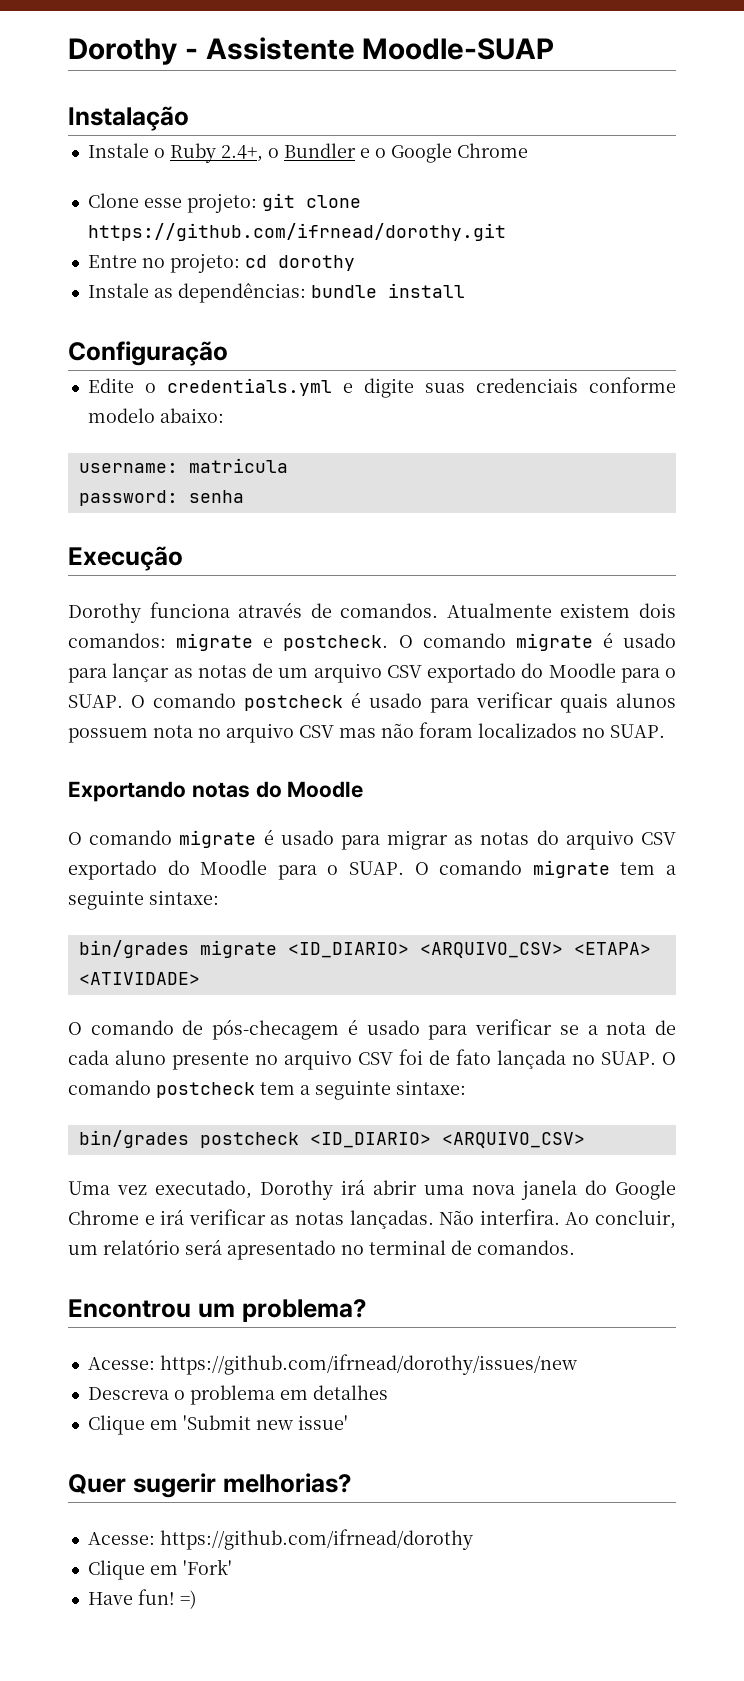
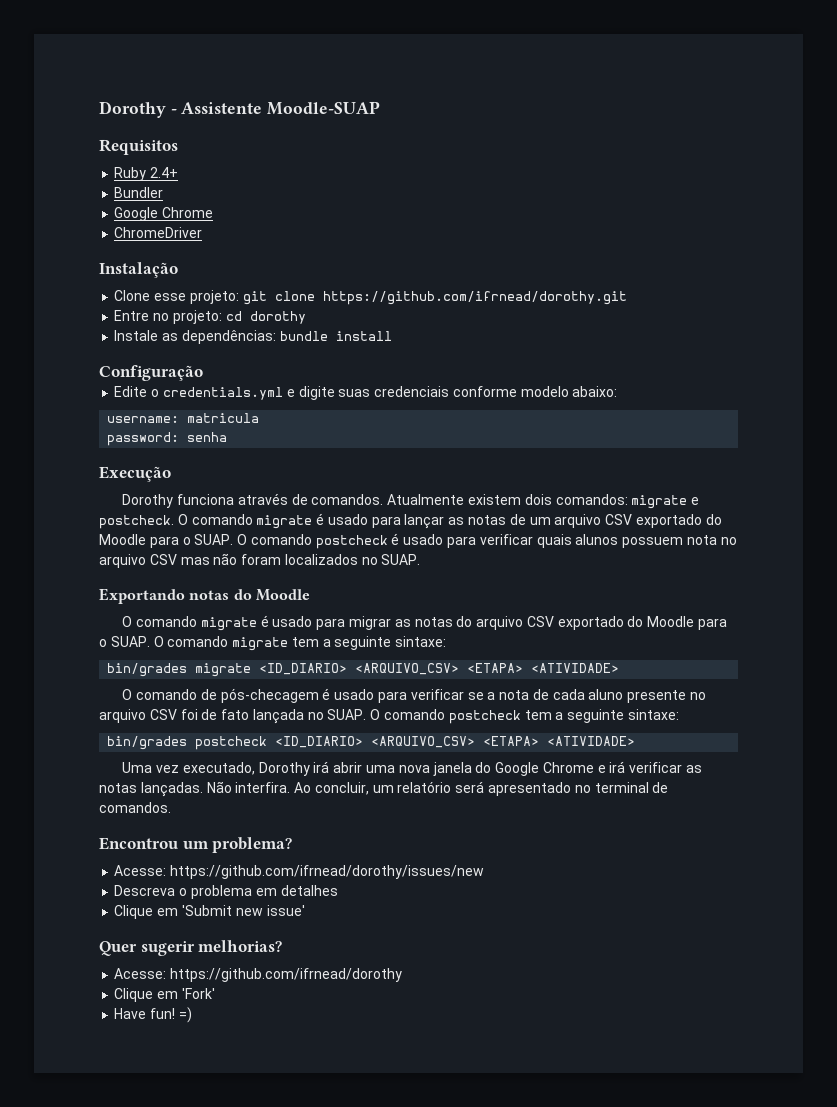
[68,106,189,131] [87,143,279,163] Instalação // Instale o Ruby 2.4+, o -> [99,139,178,155] [114,167,179,181] Requisitos // Ruby 2.4+ //
[359,143,528,163] e o Google Chrome -> [114,207,214,221] [114,227,203,238] [99,262,178,278] // Google Chrome // ChromeDriver // Instalação
(585, 1140) none -> [483,736,636,746] <ETAPA> <ATIVIDADE>

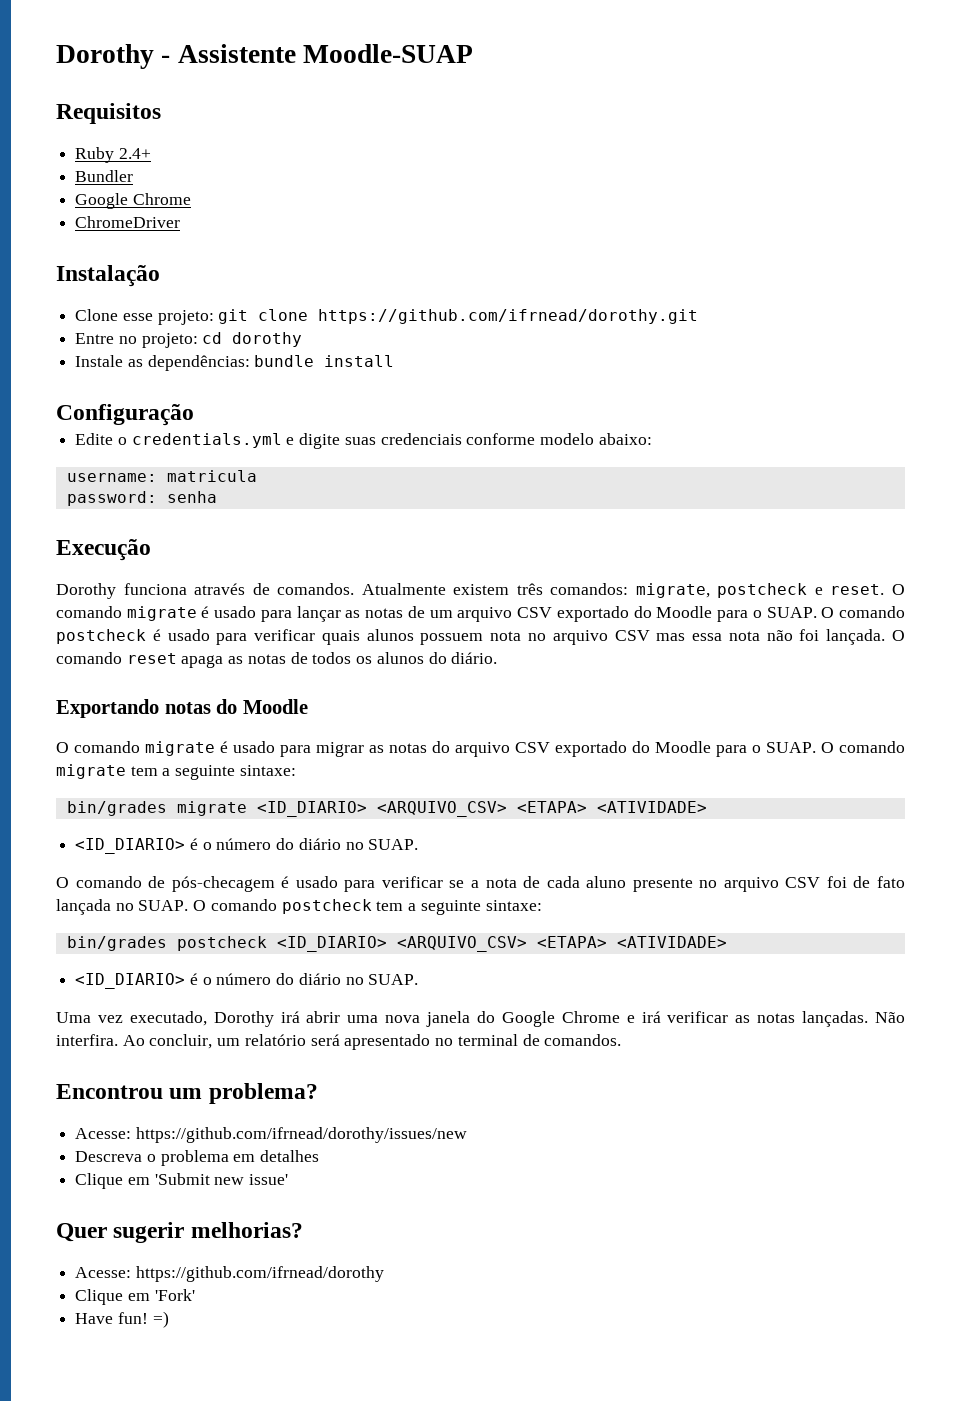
[524,494,700,509] [99,515,174,529] dois comandos: migrate e postcheck. -> [516,583,885,598] três comandos: migrate, postcheck e reset.
[213,553,421,565] não foram localizados no SUAP. -> [692,629,906,645] [56,652,498,668] essa nota não foi lançada. O comando reset apaga as notas de todos os alunos do diário.
(620, 668) none -> [75,838,419,854] // <ID_DIARIO> é o número do diário no SUAP.
(636, 741) none -> [75,973,419,989] // <ID_DIARIO> é o número do diário no SUAP.

